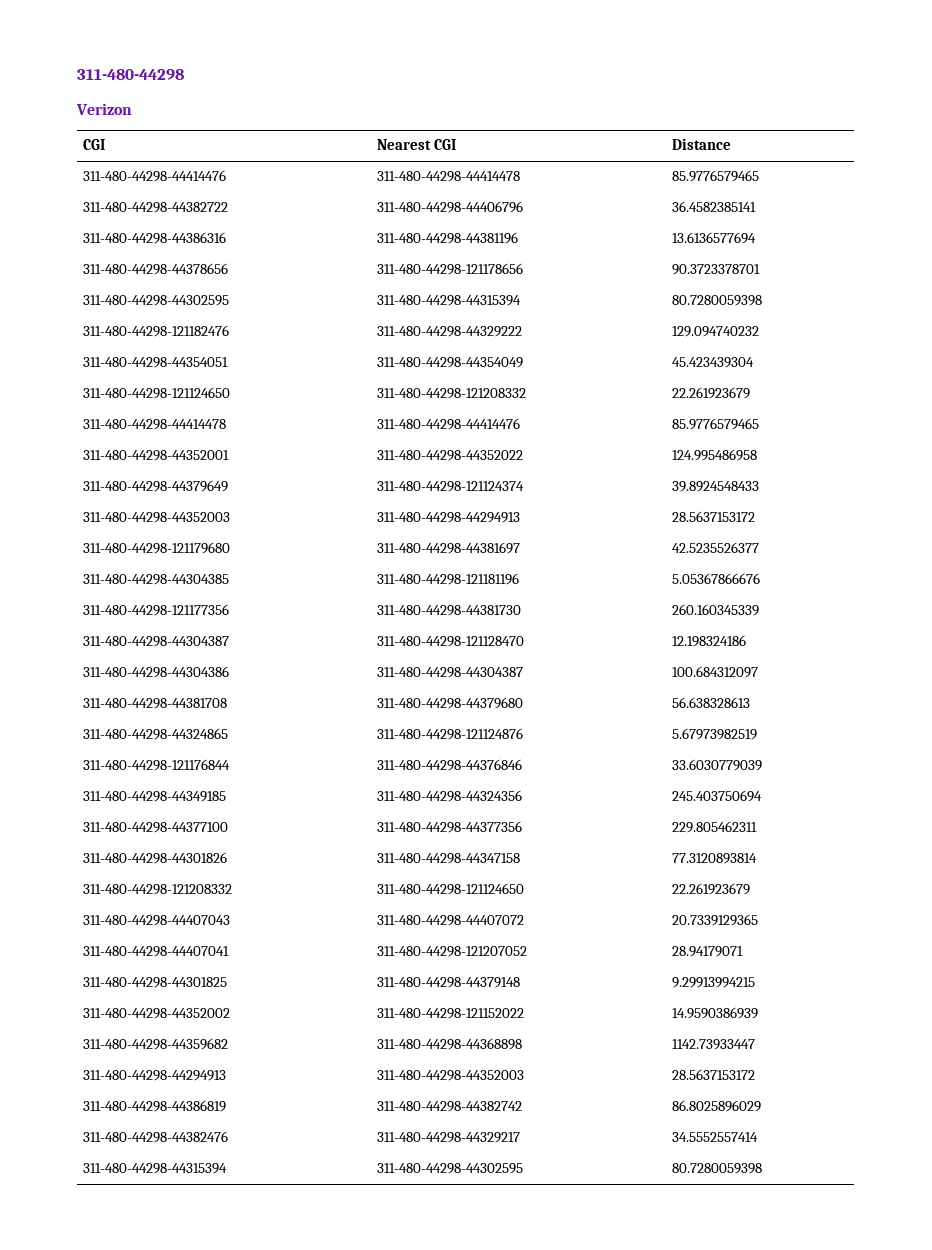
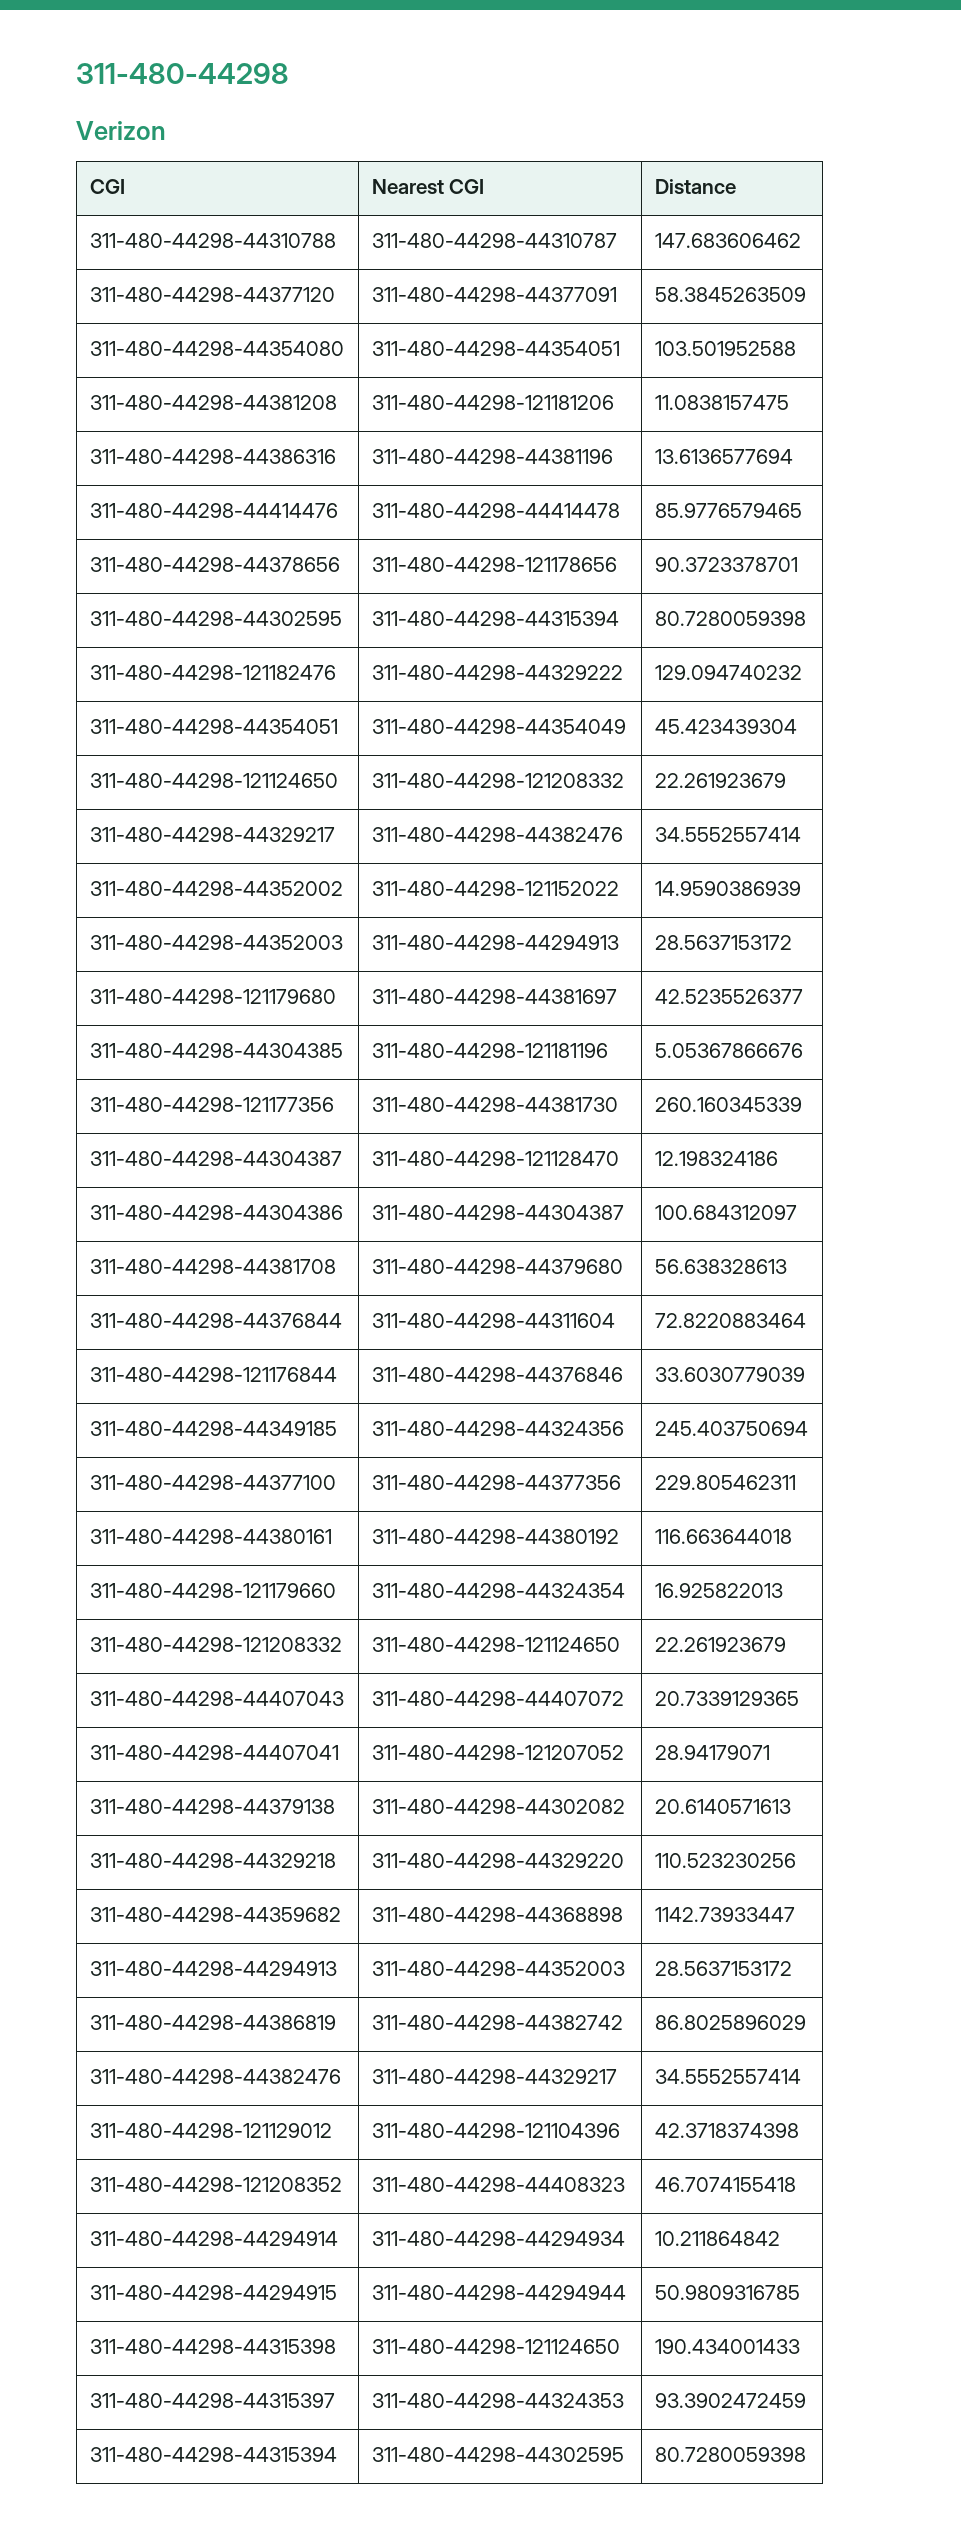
[83,170,227,182] [377,171,521,182] [672,170,760,182] [83,202,229,213] [377,201,524,213] [672,201,757,212] 311-480-44298-44414476 | 311-480-44298-44414478 | 85.9776579465 // 311-480-44298-44382722 | 311-480-44298-44406796 | 36.4582385141 -> [89,233,336,248] [371,233,617,248] [654,233,801,248] [89,287,335,302] [371,287,617,302] [654,287,806,302] [89,341,344,356] [371,341,620,356] [654,341,796,356] [89,395,337,410] [371,395,614,410] [654,395,789,410] 311-480-44298-44310788 | 311-480-44298-44310787 | 147.683606462 // 311-480-44298-44377120 | 311-480-44298-44377091 | 58.3845263509 // 311-480-44298-44354080 | 311-480-44298-44354051 | 103.501952588 // 311-480-44298-44381208 | 311-480-44298-121181206 | 11.0838157475
(757, 238) none -> [89,503,338,518] [371,503,620,518] [654,503,802,518] // 311-480-44298-44414476 | 311-480-44298-44414478 | 85.9776579465
[83,419,227,430] [377,418,521,430] [672,418,760,430] [83,450,230,461] [377,450,524,461] [672,449,758,461] [83,480,229,492] [377,481,525,492] [672,481,760,492] 311-480-44298-44414478 | 311-480-44298-44414476 | 85.9776579465 // 311-480-44298-44352001 | 311-480-44298-44352022 | 124.995486958 // 311-480-44298-44379649 | 311-480-44298-121124374 | 39.8924548433 -> [89,827,335,842] [371,827,623,842] [654,827,801,842] [89,881,343,896] [371,881,619,896] [654,881,801,896] 311-480-44298-44329217 | 311-480-44298-44382476 | 34.5552557414 // 311-480-44298-44352002 | 311-480-44298-121152022 | 14.9590386939
[83,728,229,740] [377,728,524,740] [672,728,758,740] 311-480-44298-44324865 | 311-480-44298-121124876 | 5.67973982519 -> [89,1313,342,1328] [371,1313,615,1328] [654,1313,806,1328] 311-480-44298-44376844 | 311-480-44298-44311604 | 72.8220883464
[83,852,228,864] [377,853,521,864] [672,853,758,864] 311-480-44298-44301826 | 311-480-44298-44347158 | 77.3120893814 -> [89,1529,332,1544] [371,1529,619,1544] [654,1529,792,1544] [89,1583,336,1598] [371,1583,625,1598] [654,1583,783,1598] 311-480-44298-44380161 | 311-480-44298-44380192 | 116.663644018 // 311-480-44298-121179660 | 311-480-44298-44324354 | 16.925822013
[83,977,228,988] [377,977,521,988] [672,977,756,988] [83,1008,231,1019] [377,1008,525,1019] [672,1007,759,1019] 311-480-44298-44301825 | 311-480-44298-44379148 | 9.29913994215 // 311-480-44298-44352002 | 311-480-44298-121152022 | 14.9590386939 -> [89,1799,335,1814] [371,1799,625,1814] [654,1799,791,1814] [89,1853,336,1868] [371,1853,624,1868] [654,1853,796,1868] 311-480-44298-44379138 | 311-480-44298-44302082 | 20.6140571613 // 311-480-44298-44329218 | 311-480-44298-44329220 | 110.523230256
(759, 1137) none -> [89,2123,332,2138] [371,2123,620,2138] [654,2123,799,2138] [89,2177,342,2192] [371,2177,625,2192] [654,2177,796,2192] [89,2231,338,2246] [371,2231,625,2246] [654,2231,780,2246] [89,2285,337,2300] [371,2285,626,2300] [654,2285,800,2300] [89,2339,336,2354] [371,2339,620,2354] [654,2339,800,2354] [89,2393,335,2408] [371,2393,624,2408] [654,2393,806,2408] // 311-480-44298-121129012 | 311-480-44298-121104396 | 42.3718374398 // 311-480-44298-121208352 | 311-480-44298-44408323 | 46.7074155418 // 311-480-44298-44294914 | 311-480-44298-44294934 | 10.211864842 // 311-480-44298-44294915 | 311-480-44298-44294944 | 50.9809316785 // 311-480-44298-44315398 | 311-480-44298-121124650 | 190.434001433 // 311-480-44298-44315397 | 311-480-44298-44324353 | 93.3902472459

